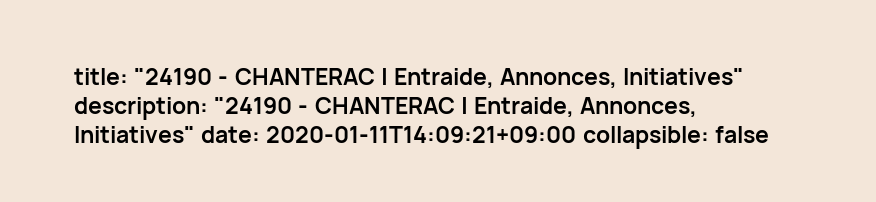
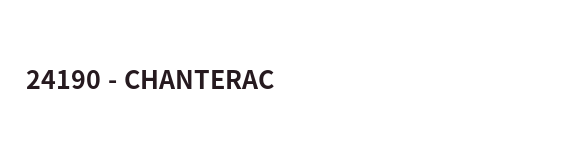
[74,68,745,89] [74,97,698,120] [74,126,769,149] title: "24190 - CHANTERAC | Entraide, Annonces, Initiatives" description: "24190 - CHANTERAC | Entraide, Annonces, Initiatives" date: 2020-01-11T14:09:21+09:00 collapsible: false -> [26,70,274,89] 24190 - CHANTERAC

